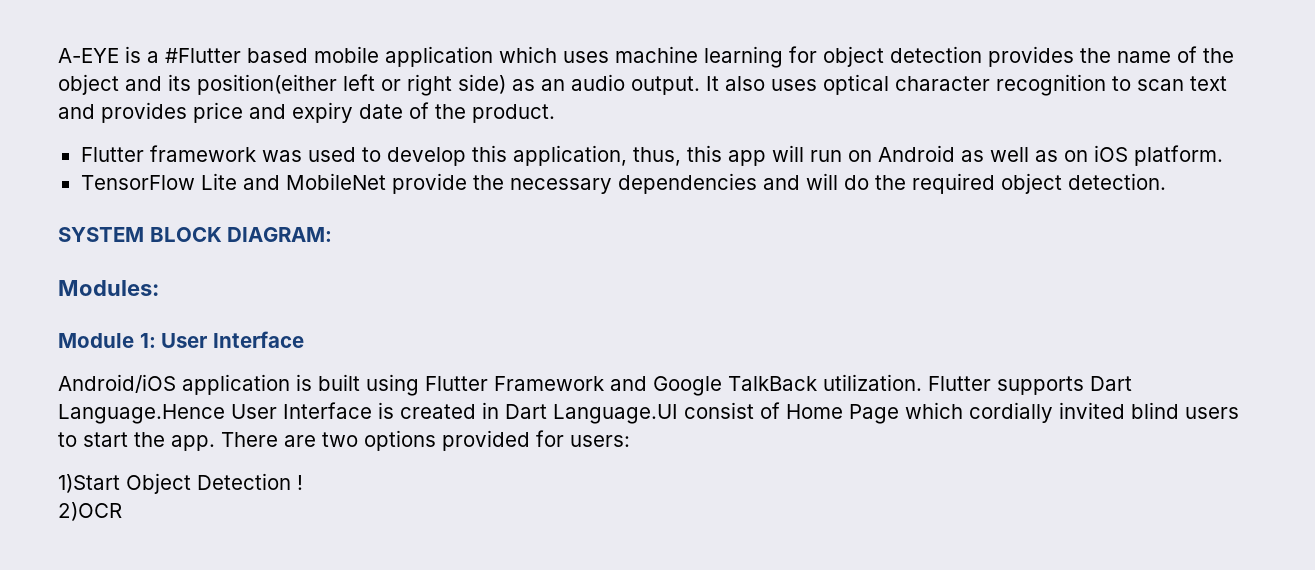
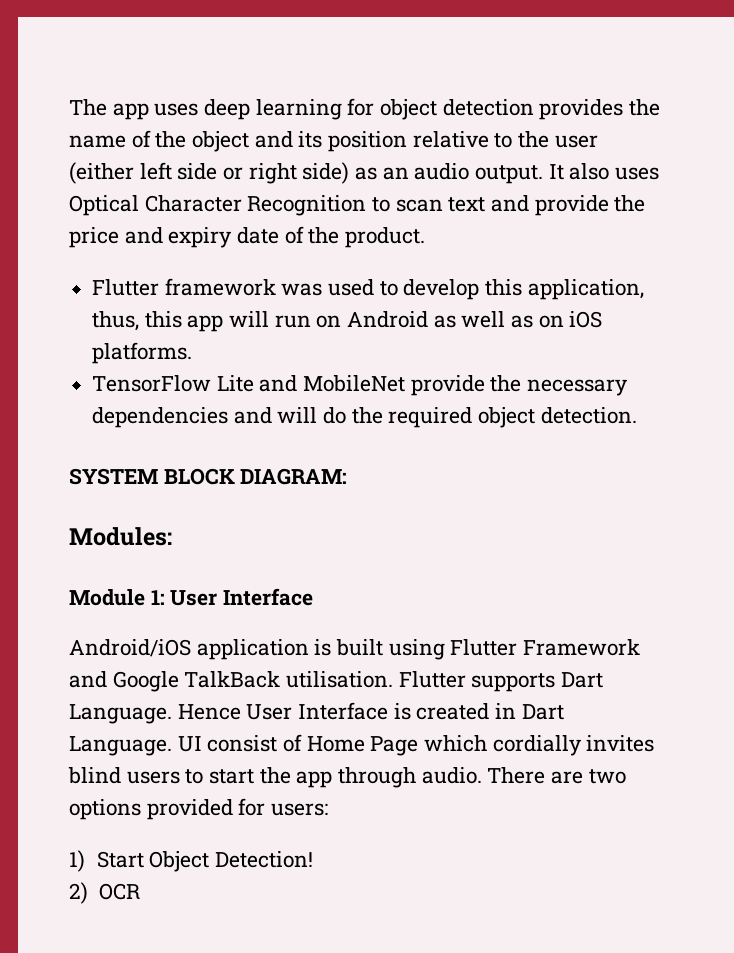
[58,46,698,67] A-EYE is a #Flutter based mobile application which uses machine -> [69,99,251,120] The app uses deep
[197,74,375,95] position(either left -> [328,131,598,152] [69,162,218,184] position relative to the user (either left side
[823,74,1106,96] optical character recognition -> [69,195,367,216] Optical Character Recognition
[101,102,187,123] provides -> [534,195,646,216] provide the
[1133,145,1223,166] platform. -> [92,342,193,364] platforms.
[823,374,922,391] utilization. -> [286,671,394,688] utilisation.
[58,404,225,424] Language.Hence -> [69,704,241,724] Language. Hence
[553,404,678,424] Language.UI -> [69,736,202,756] Language. UI
[1059,402,1125,419] invited -> [586,735,655,752] invites
[171,435,215,451] app. -> [296,767,482,788] app through audio.
[58,473,303,494] [58,502,122,521] 1)Start Object Detection ! // 2)OCR -> [69,850,313,872] [69,882,140,904] 1) Start Object Detection! // 2) OCR

